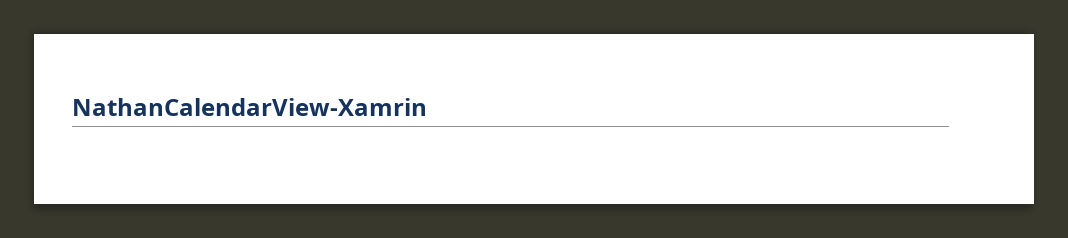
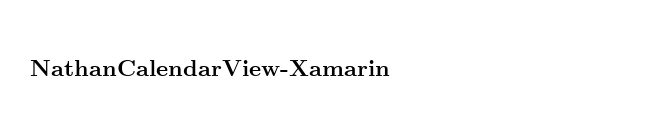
[72,98,427,116] NathanCalendarView-Xamrin -> [30,60,390,76] NathanCalendarView-Xamarin

